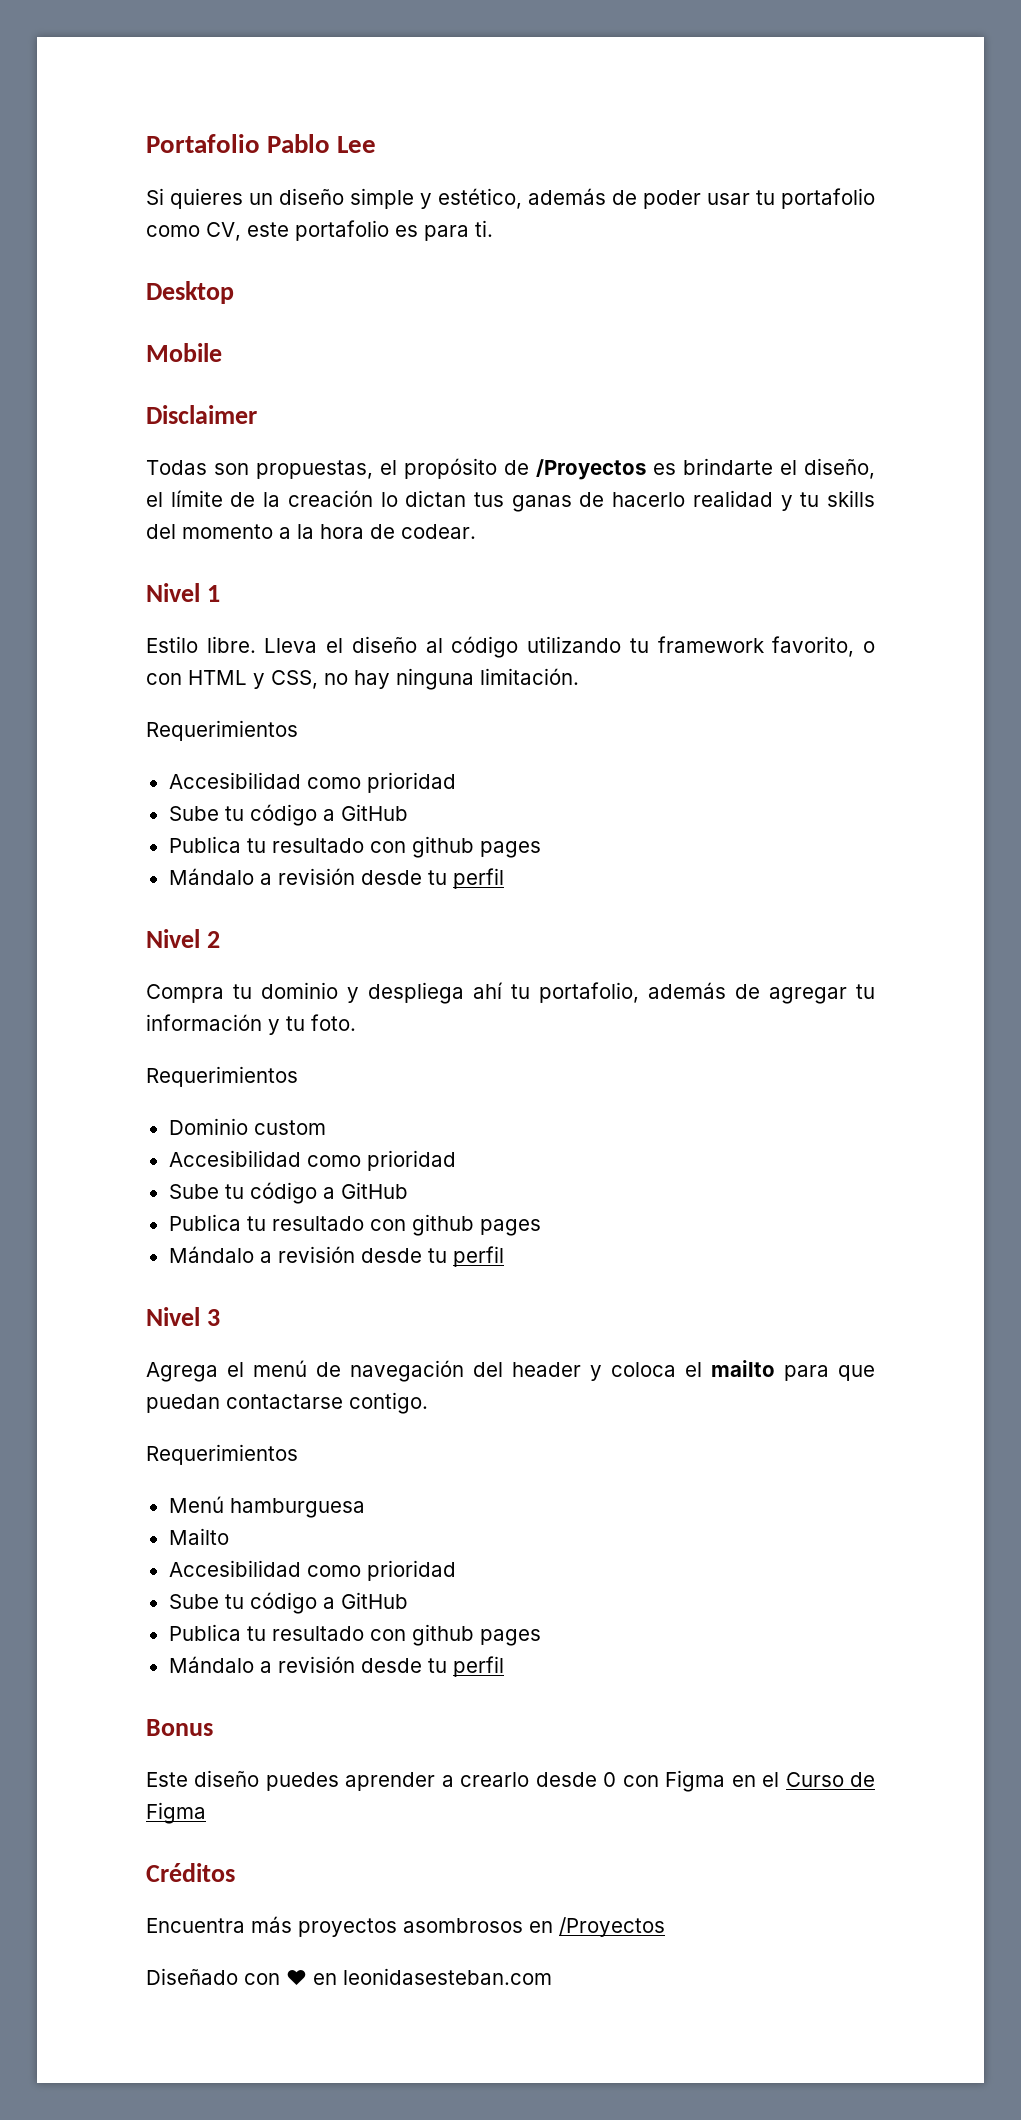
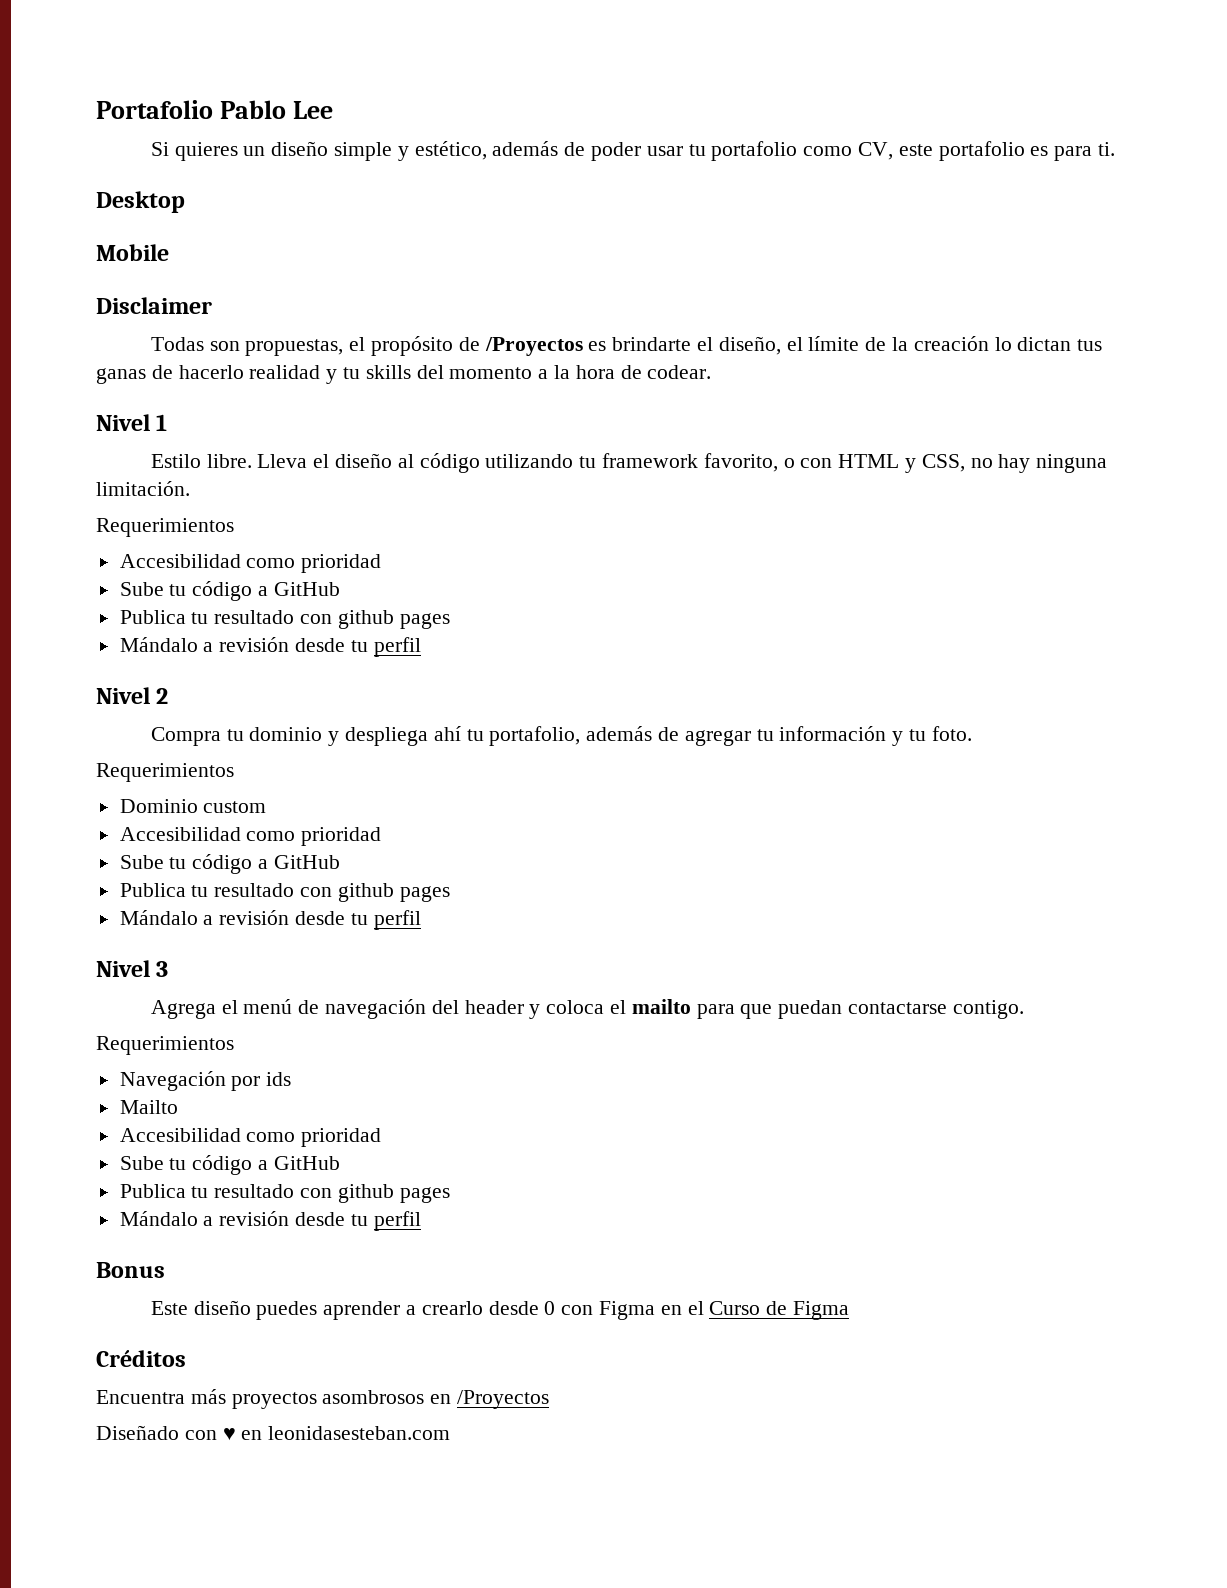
[168,1496,365,1518] Menú hamburguesa -> [119,1071,292,1091] Navegación por ids

